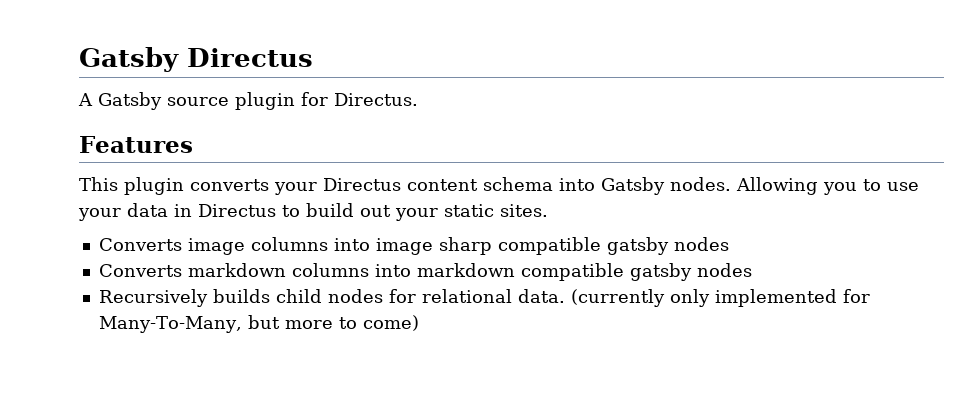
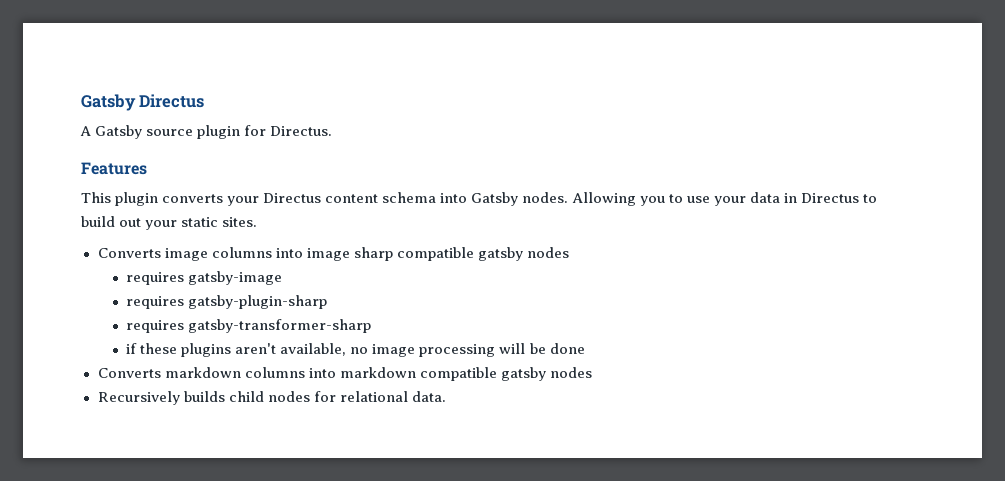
(729, 244) none -> [126,271,283,285] [126,295,328,309] [126,319,372,333] [126,343,585,357] // requires gatsby-image // requires gatsby-plugin-sharp // requires gatsby-transformer-sharp // if these plugins aren't available, no image processing will be done
[570,289,870,307] [98,315,419,333] (currently only implemented for Many-To-Many, but more to come) -> (446, 396) none

